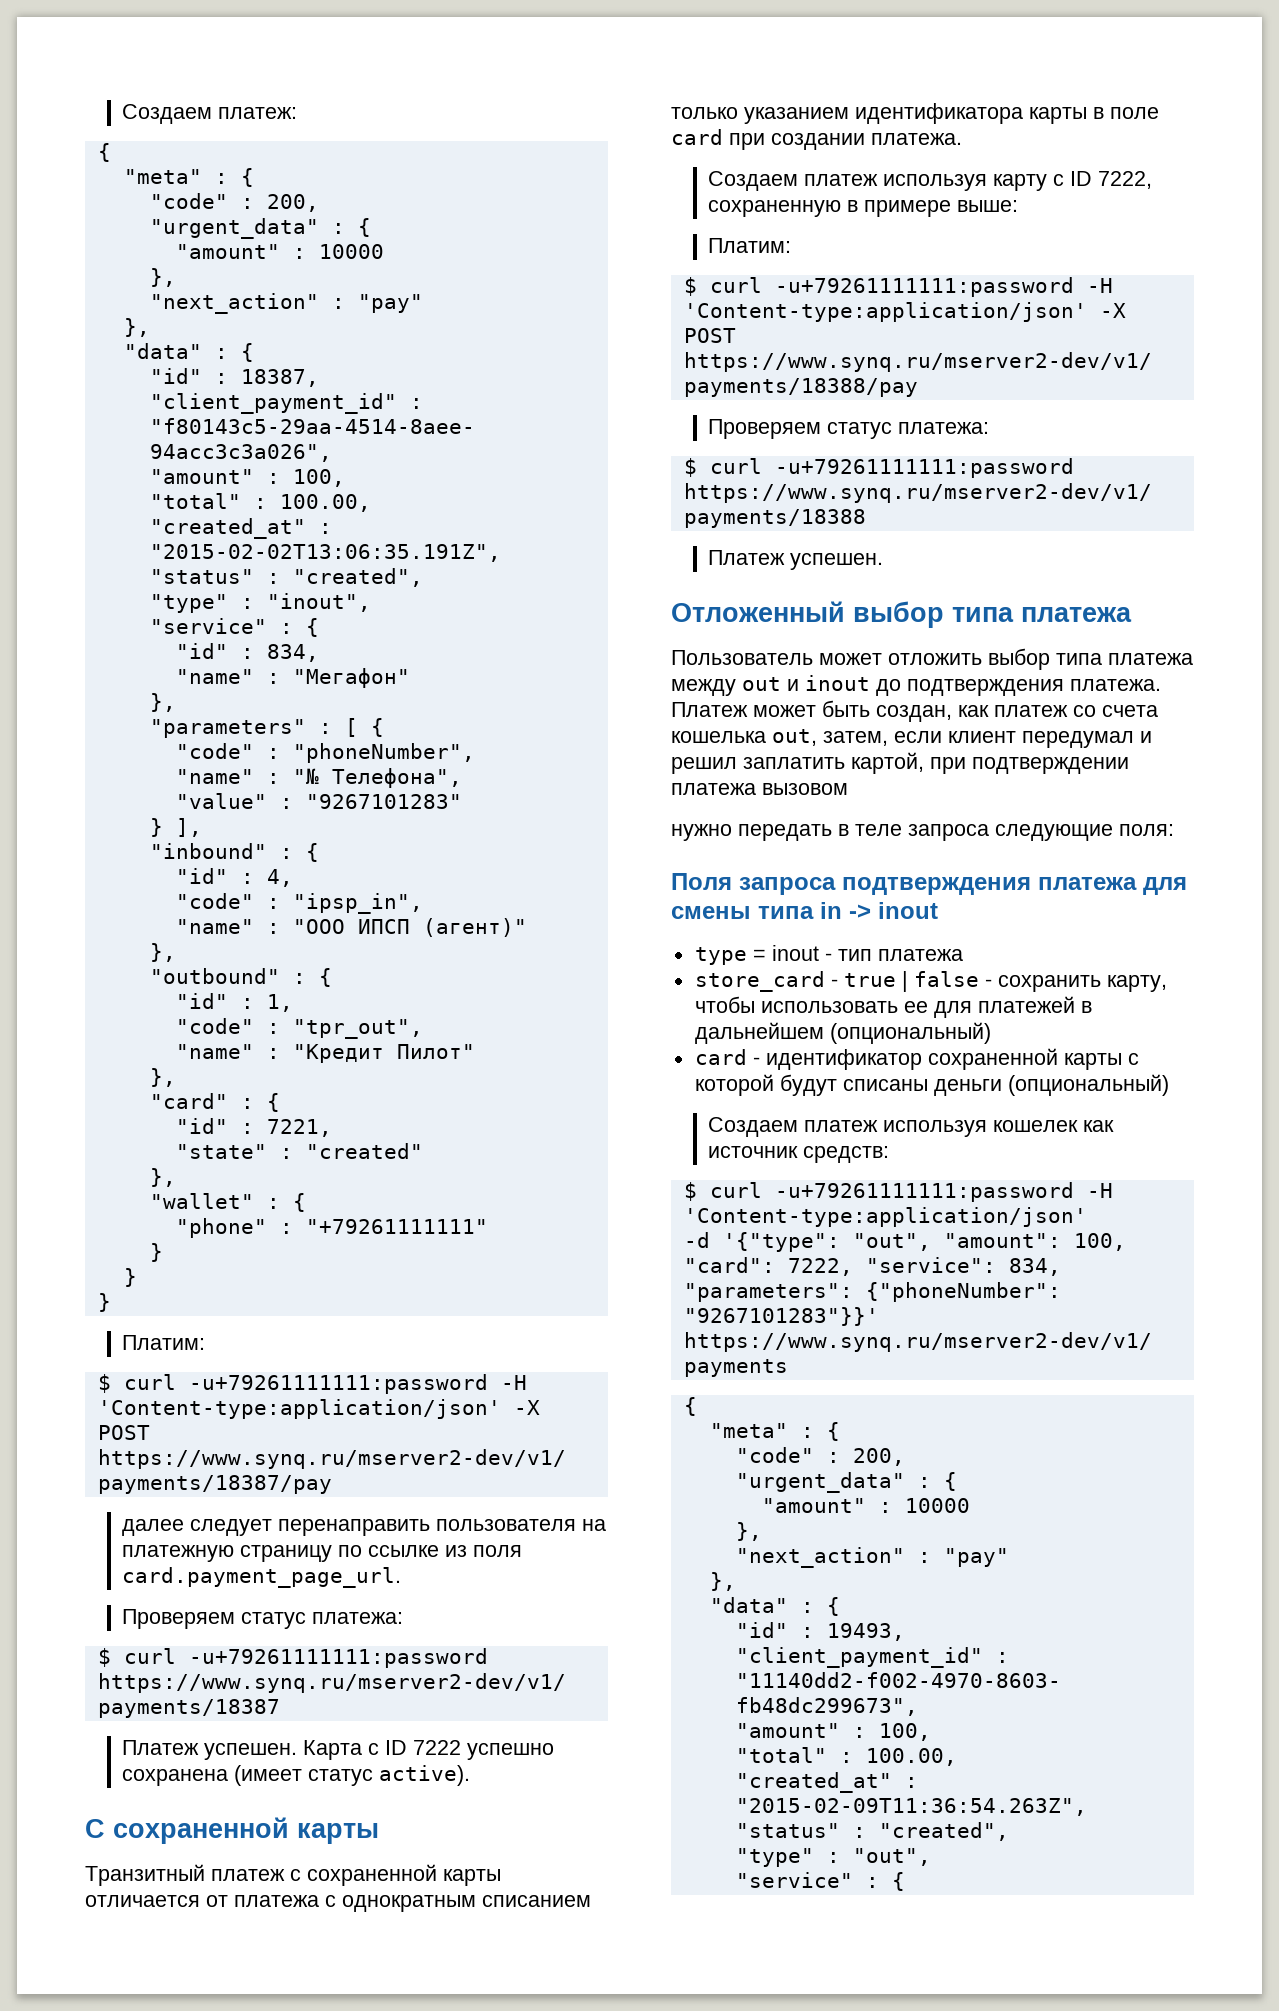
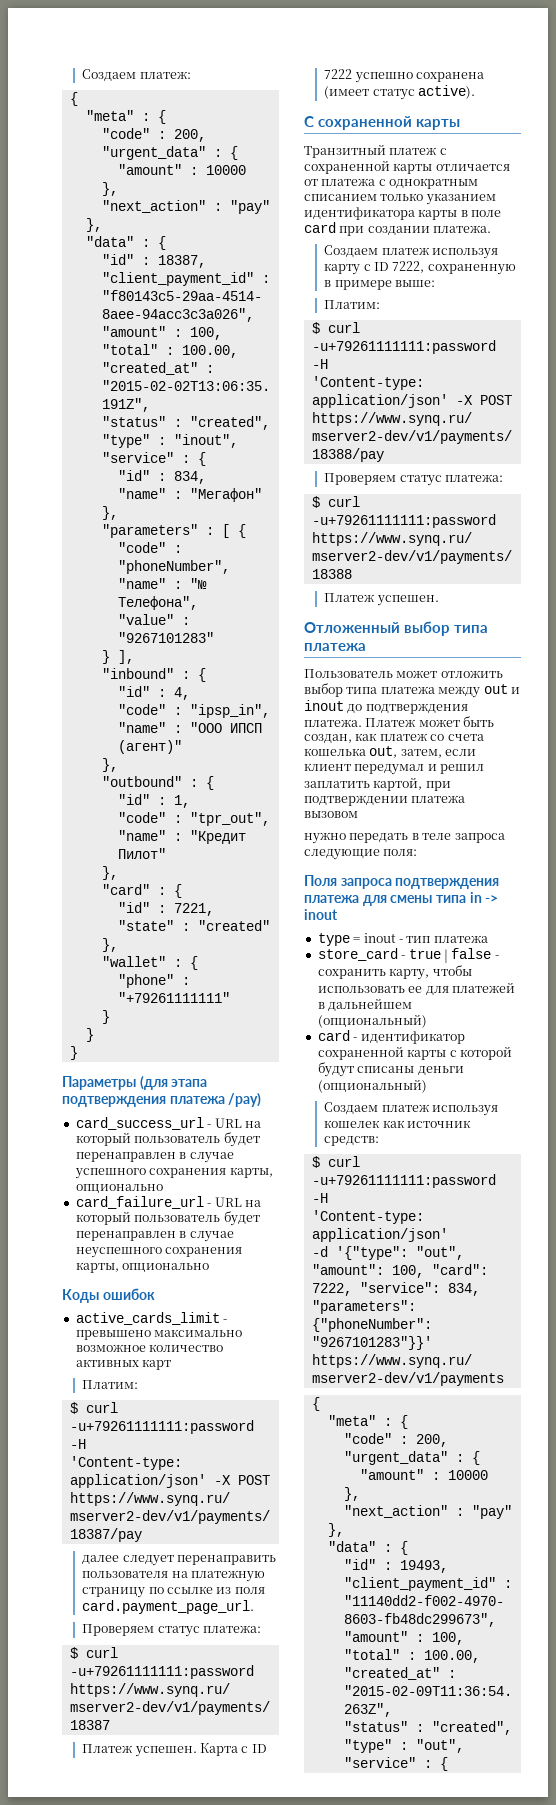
(111, 1302) none -> [62,1076,208,1090] [62,1093,262,1107] [75,1117,261,1130] [75,1132,260,1147] [75,1152,234,1163] [74,1167,273,1179] [75,1184,163,1194] [75,1196,261,1209] [75,1211,260,1226] [75,1231,234,1242] [75,1247,243,1258] [75,1262,210,1273] [62,1288,155,1303] [75,1312,228,1325] [75,1329,243,1340] [75,1344,224,1352] [75,1359,172,1370] // Параметры (для этапа подтверждения платежа /pay) // card_success_url - URL на который пользователь будет перенаправлен в случае успешного сохранения карты, опционально // card_failure_url - URL на который пользователь будет перенаправлен в случае неуспешного сохранения карты, опционально // Коды ошибок // active_cards_limit - превышено максимально возможное количество активных карт

